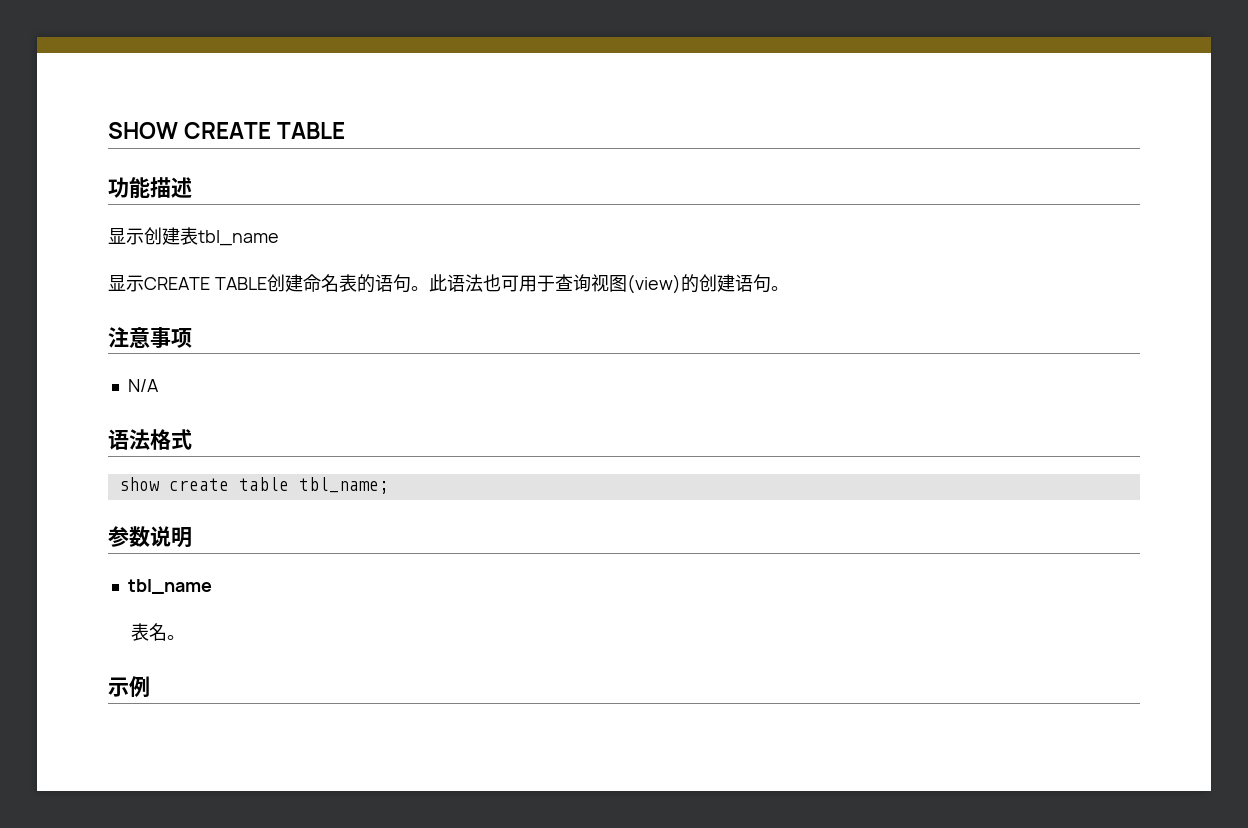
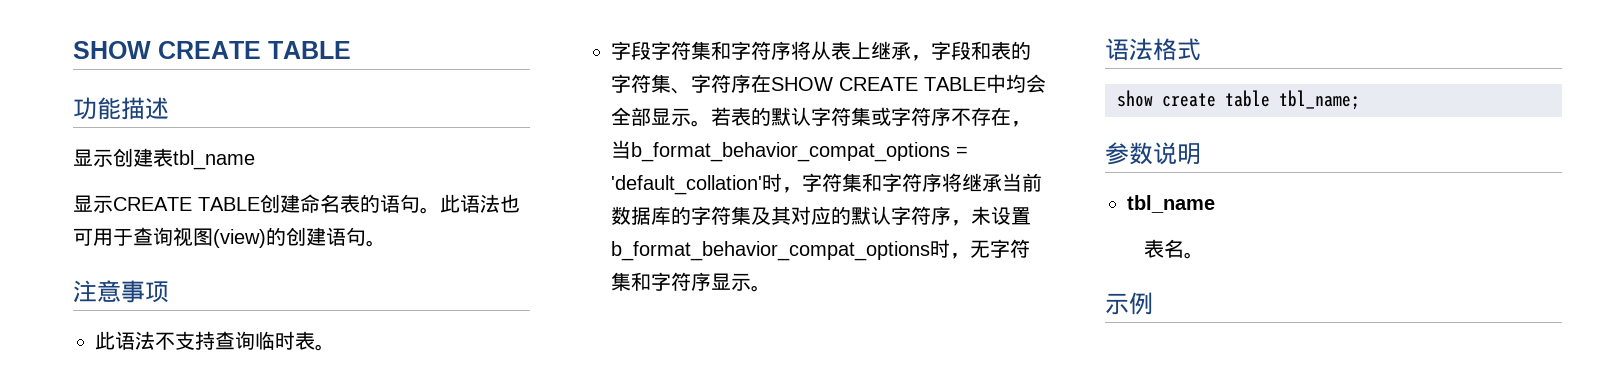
[127,379,159,392] N/A -> [95,331,335,351] [611,41,1031,61] [611,74,1046,94] [611,107,1031,127] [611,140,968,162] [611,173,1042,195] [611,206,1031,226] [611,239,1030,261] [611,272,771,292] 此语法不支持查询临时表。 // 字段字符集和字符序将从表上继承，字段和表的字符集、字符序在SHOW CREATE TABLE中均会全部显示。若表的默认字符集或字符序不存在，当b_format_behavior_compat_options = 'default_collation'时，字符集和字符序将继承当前数据库的字符集及其对应的默认字符序，未设置b_format_behavior_compat_options时，无字符集和字符序显示。

